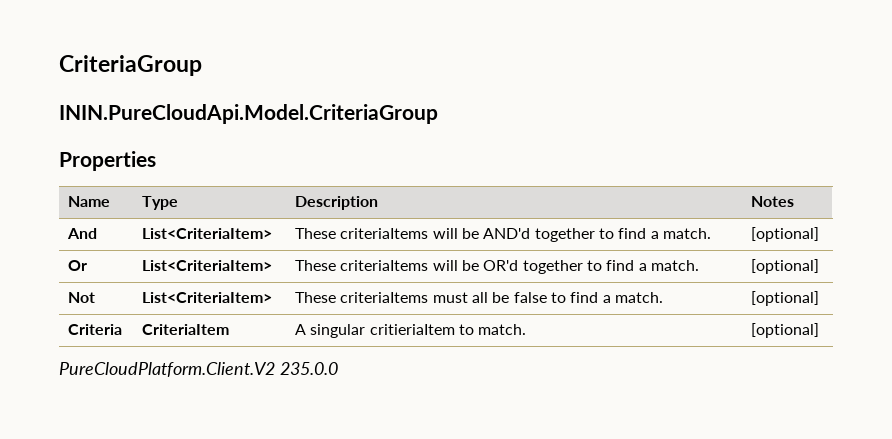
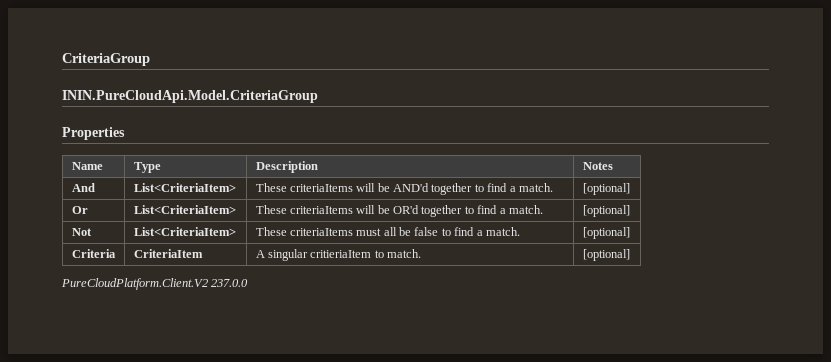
[280,362,338,375] 235.0.0 -> [211,279,249,287] 237.0.0

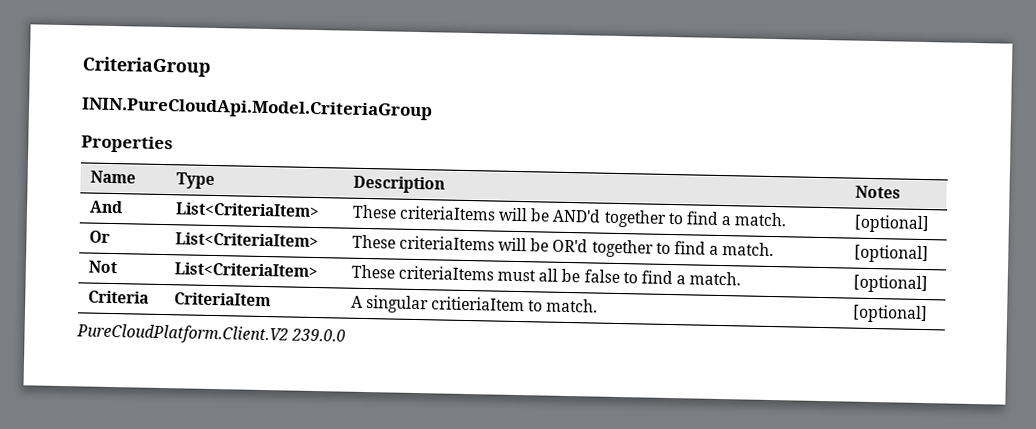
[211,279,249,287] 237.0.0 -> [291,328,347,342] 239.0.0

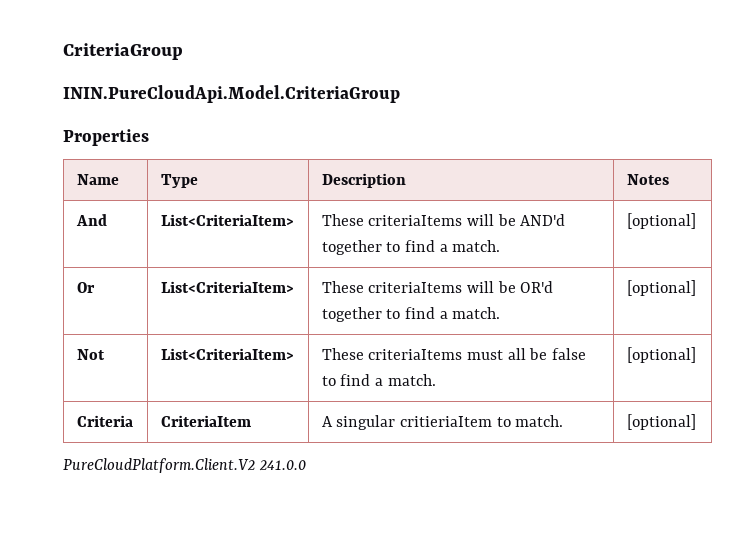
[291,328,347,342] 239.0.0 -> [258,460,306,471] 241.0.0

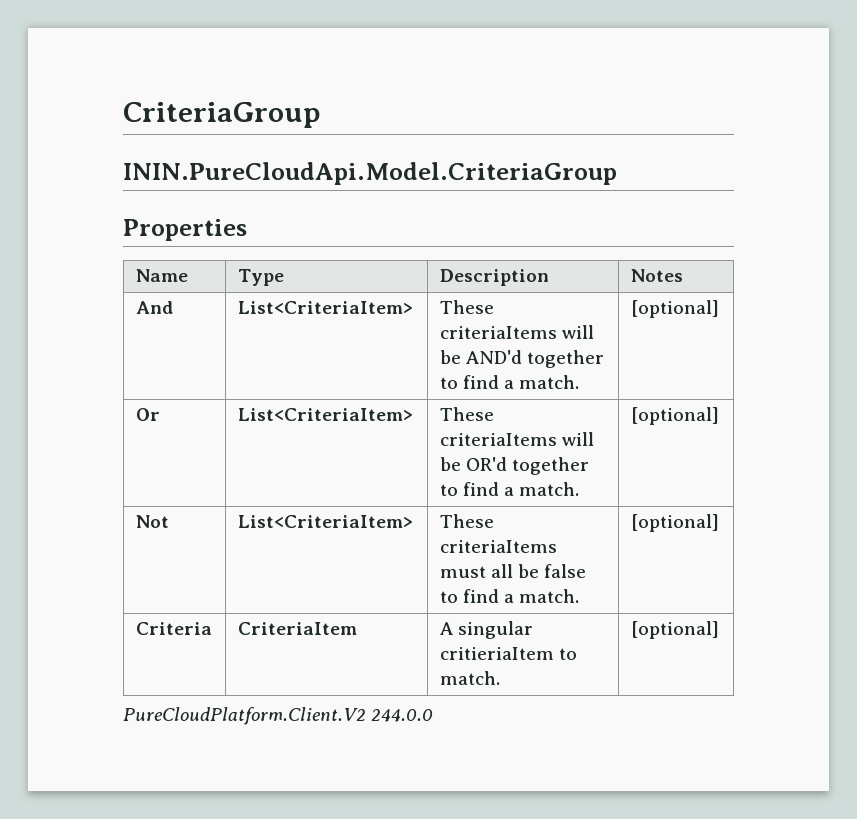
[258,460,306,471] 241.0.0 -> [371,709,434,722] 244.0.0

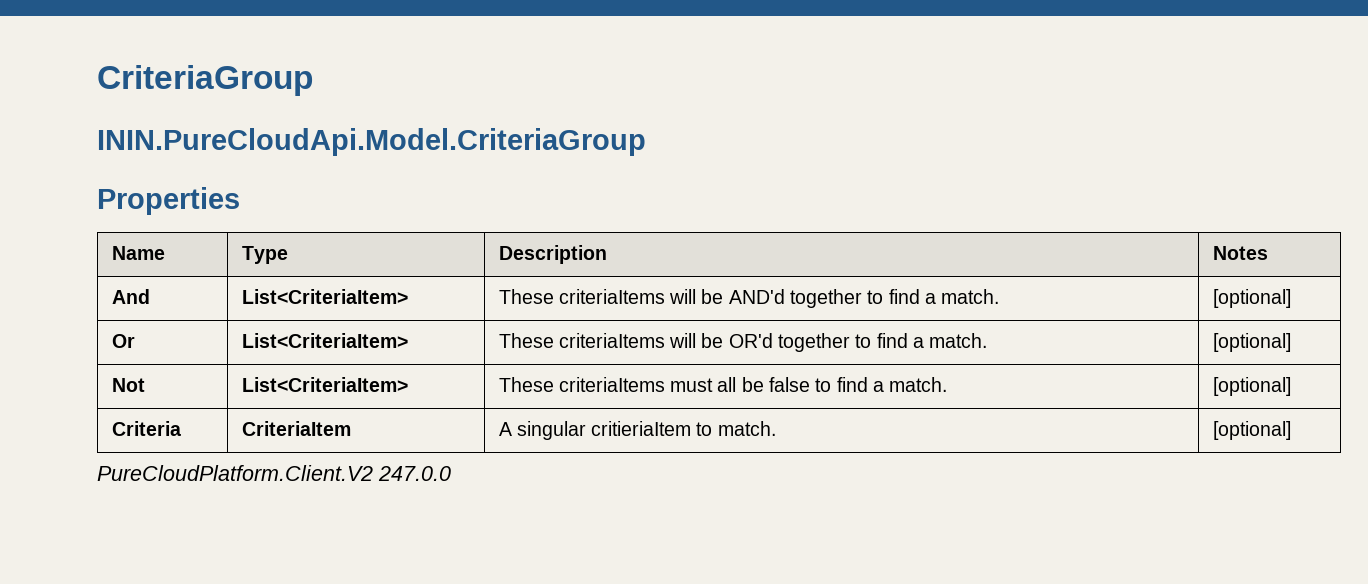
[371,709,434,722] 244.0.0 -> [378,466,451,481] 247.0.0

